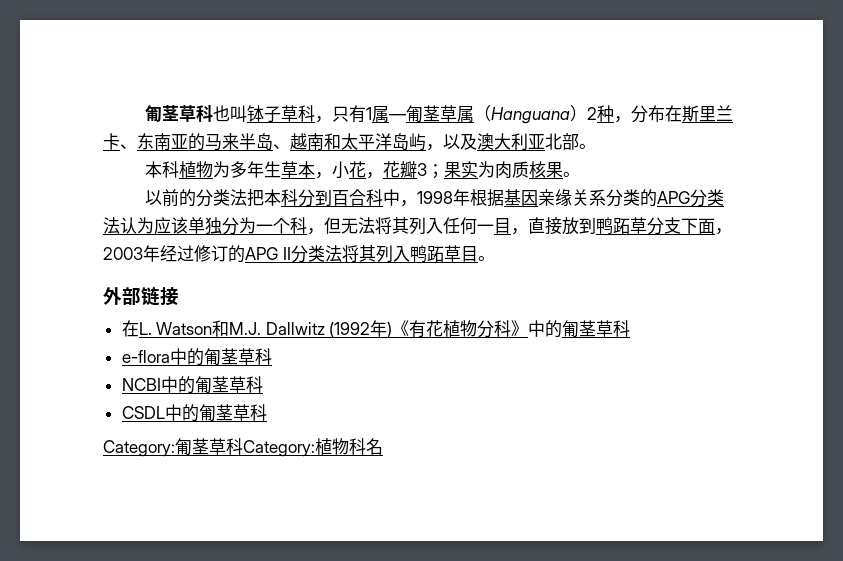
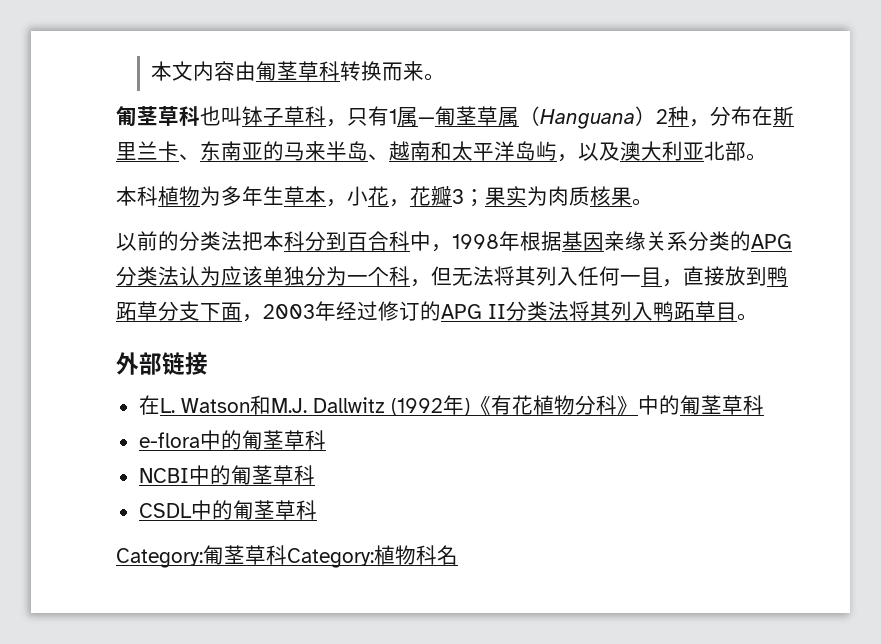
(145, 113) none -> [150,61,445,81] 本文内容由匍茎草科转换而来。 //

